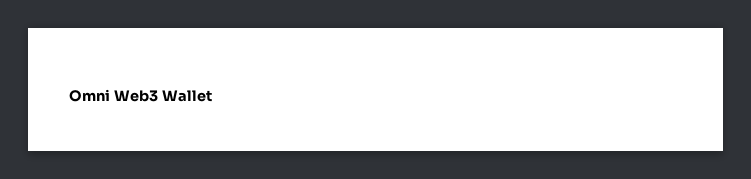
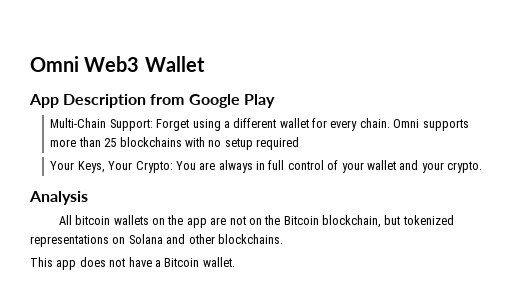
(212, 96) none -> [29,94,275,108] [50,118,469,131] [50,137,300,150] [50,160,483,173] [29,191,88,205] [58,215,454,228] [30,234,283,247] [30,257,235,270] // App Description from Google Play // Multi-Chain Support: Forget using a different wallet for every chain. Omni supports more than 25 blockchains with no setup required // Your Keys, Your Crypto: You are always in full control of your wallet and your crypto. // Analysis // All bitcoin wallets on the app are not on the Bitcoin blockchain, but tokenized representations on Solana and other blockchains. // This app does not have a Bitcoin wallet.

